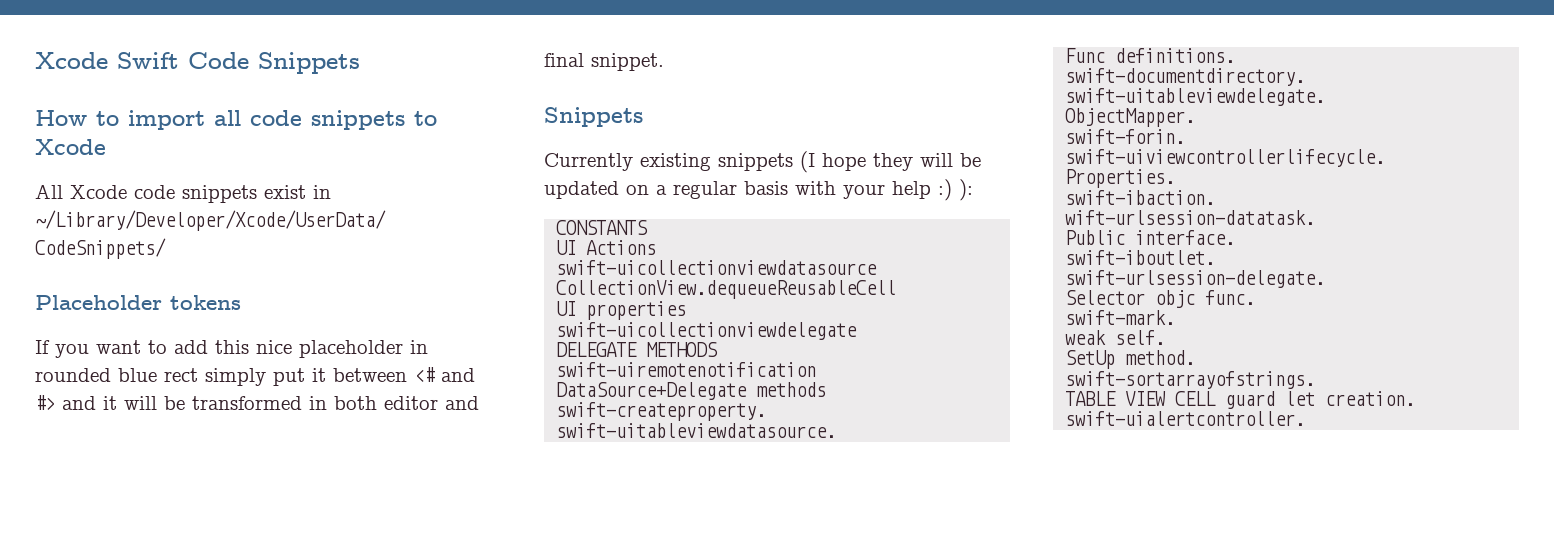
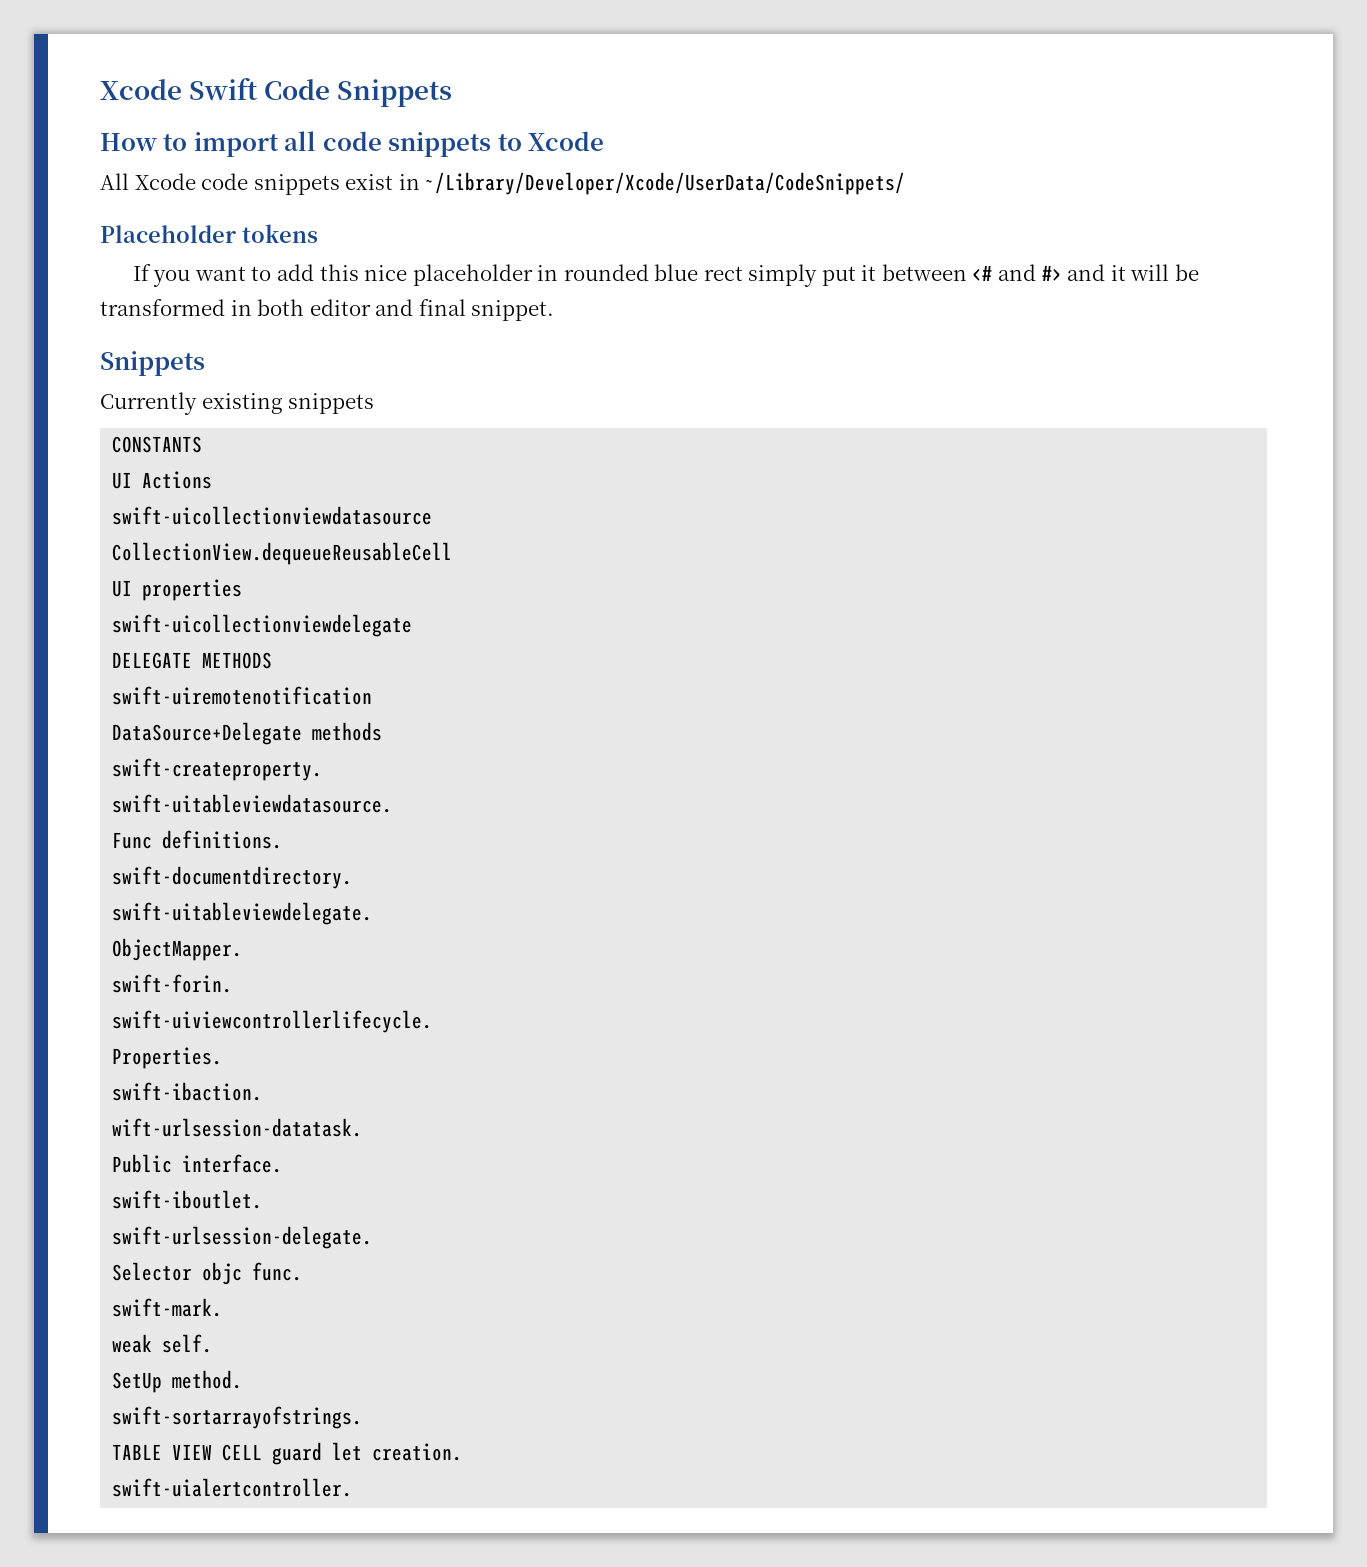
[800,151,981,173] [544,179,973,201] (I hope they will be updated on a regular basis with your help :) ): -> (375, 403) none

